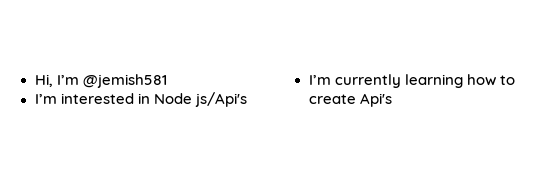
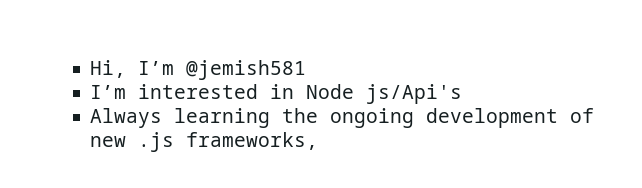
[308,74,515,88] [308,93,392,107] I’m currently learning how to create Api's -> [90,108,595,128] [90,132,319,152] Always learning the ongoing development of new .js frameworks,

